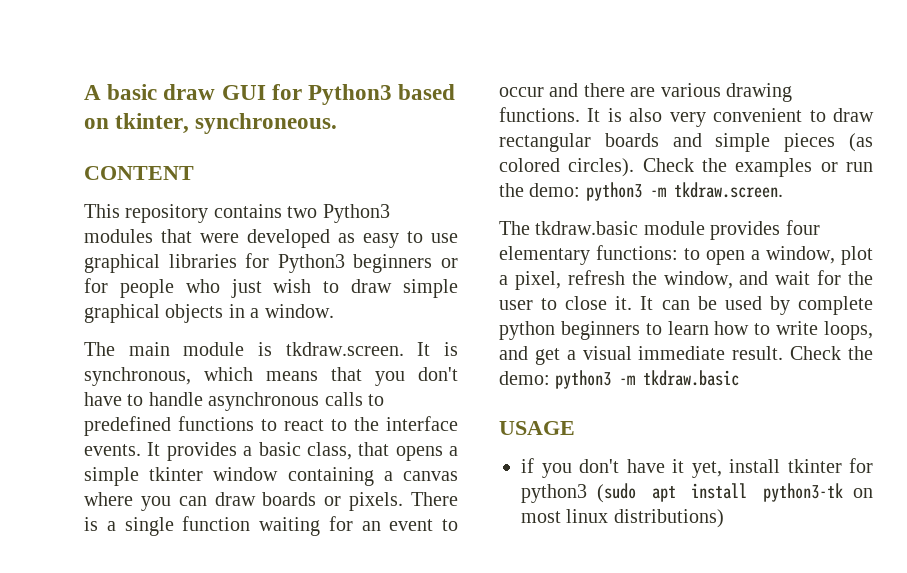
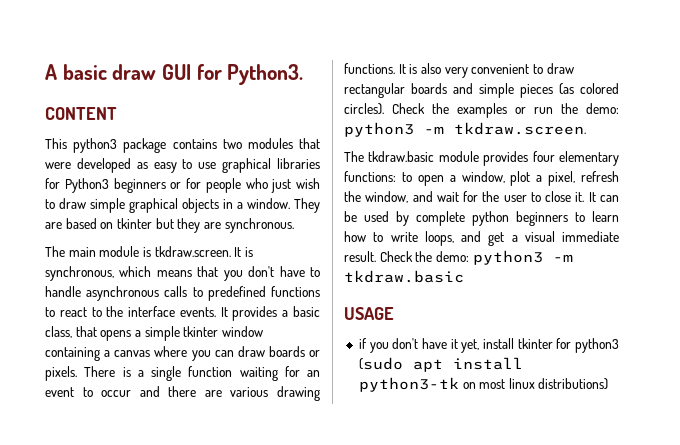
[308,84,456,105] [84,113,338,134] Python3 based on tkinter, synchroneous. -> [227,64,304,85] Python3.
[125,204,209,223] repository -> [73,138,167,153] python3 package
[322,204,390,223] Python3 -> (242, 144) none
(334, 311) none -> [294,198,320,213] [45,218,294,233] They are based on tkinter but they are synchronous.

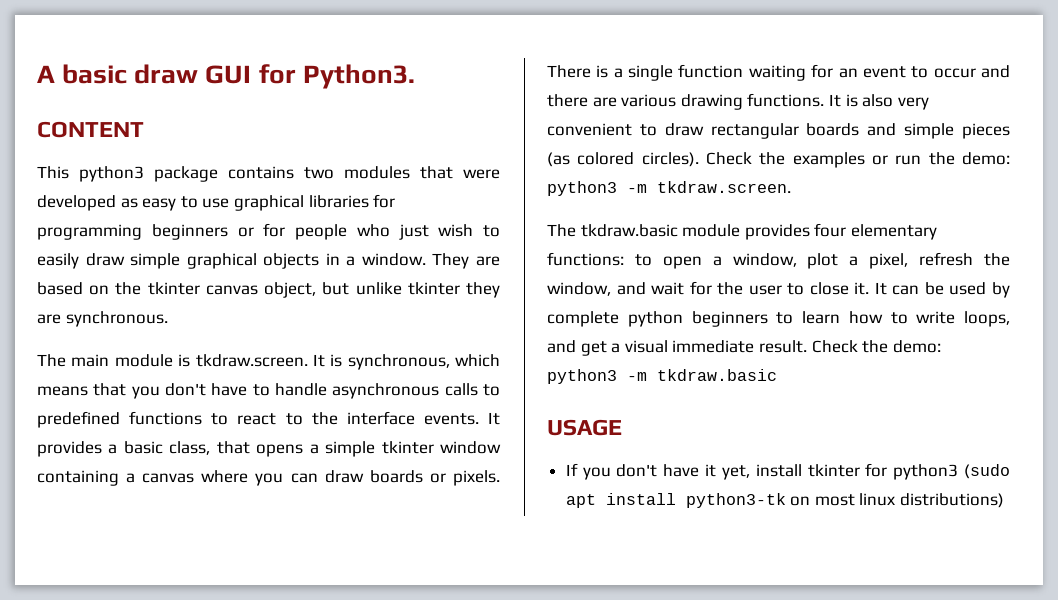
[64,178,109,193] Python3 -> [37,224,142,240] programming
(55, 204) none -> [37,253,79,269] easily
[116,218,174,229] tkinter but -> [115,282,460,298] the tkinter canvas object, but unlike tkinter
[358,338,367,349] if -> [565,463,578,476] If

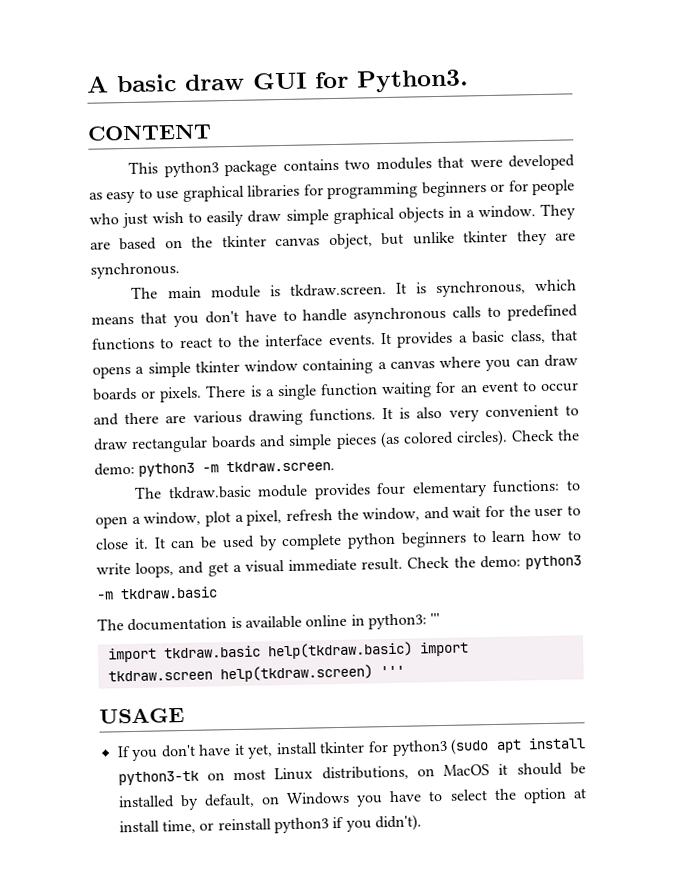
[792,152,955,168] examples or run the -> (581, 435) none
(777, 375) none -> [97,613,441,632] [107,641,469,663] [107,664,405,683] // The documentation is available online in python3: ''' // import tkdraw.basic help(tkdraw.basic) import tkdraw.screen help(tkdraw.screen) '''
[859,493,1005,508] linux distributions) -> [274,762,586,781] [117,787,587,811] [118,814,422,834] Linux distributions, on MacOS it should be installed by default, on Windows you have to select the option at install time, or reinstall python3 if you didn't).

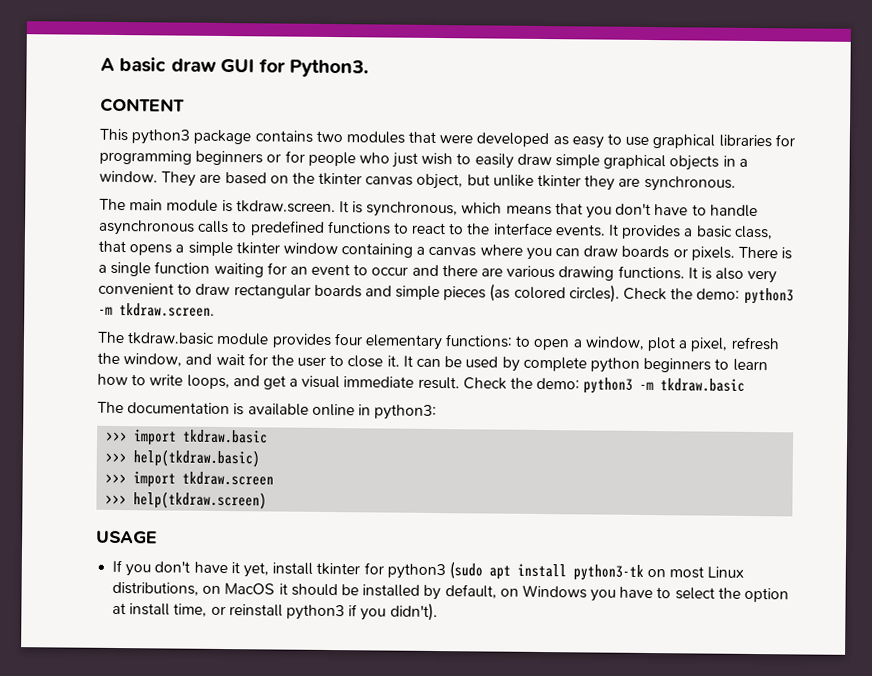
[430,613,441,625] ''' // -> [106,431,129,442] // >>>
(261, 652) none -> [105,452,128,463] // >>>
(413, 650) none -> [105,473,128,484] // >>>
(213, 675) none -> [105,494,128,505] // >>>
[379,665,405,677] ''' -> (268, 500) none

